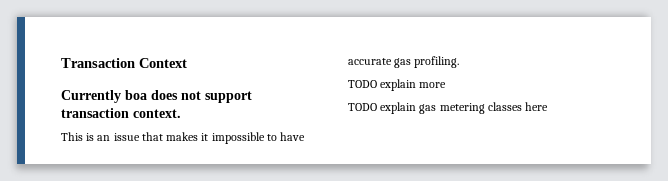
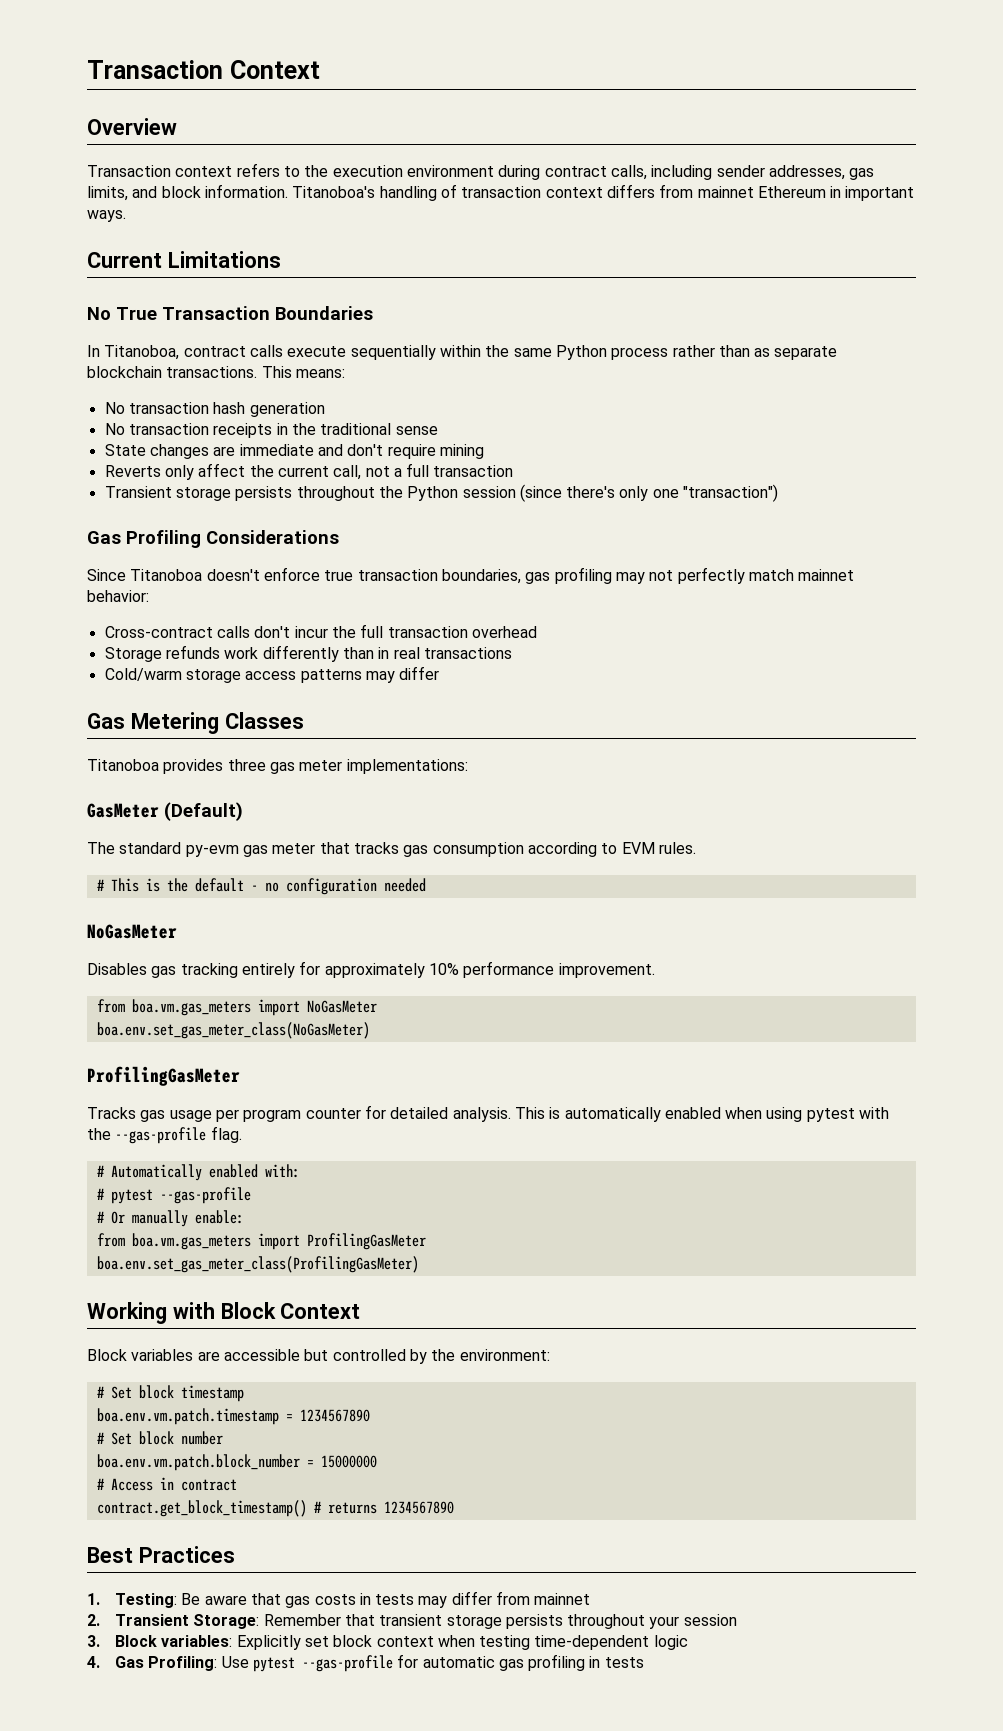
[61,90,252,103] [61,108,181,118] [61,132,306,144] [348,56,460,68] [348,79,447,91] [348,102,549,114] Currently boa does not support transaction context. // This is an issue that makes it impossible to have accurate gas profiling. // TODO explain more // TODO explain gas metering classes here -> [87,118,177,135] [87,163,875,180] [87,184,915,201] [87,210,126,222] [87,251,281,268] [87,306,373,320] [87,345,838,360] [87,366,345,378] [104,402,325,417] [104,423,438,438] [104,444,484,459] [104,463,514,480] [104,484,779,502] [87,530,339,548] [87,567,855,584] [87,590,149,602] [104,624,537,638] [104,645,512,662] [104,666,440,683] [87,712,304,734] [87,759,468,774] [87,802,243,821] [87,842,696,857] [96,878,426,895] [87,924,177,939] [87,961,655,978] [96,999,377,1016] [96,1022,370,1039] [87,1066,240,1086] [87,1105,890,1122] [87,1126,242,1144] [96,1164,300,1181] [96,1187,251,1204] [96,1210,244,1227] [96,1233,426,1250] [96,1256,419,1273] [87,1302,361,1324] [87,1349,550,1364] [96,1385,244,1402] [96,1408,370,1425] [96,1431,223,1445] [96,1454,377,1471] [96,1477,237,1491] [96,1500,454,1517] [87,1546,235,1563] [87,1591,591,1608] [87,1614,737,1629] [87,1635,688,1650] [87,1654,644,1672] Overview // Transaction context refers to the execution environment during contract calls, including sender addresses, gas limits, and block information. Titanoboa's handling of transaction context differs from mainnet Ethereum in important ways. // Current Limitations // No True Transaction Boundaries // In Titanoboa, contract calls execute sequentially within the same Python process rather than as separate blockchain transactions. This means: // No transaction hash generation // No transaction receipts in the traditional sense // State changes are immediate and don't require mining // Reverts only affect the current call, not a full transaction // Transient storage persists throughout the Python session (since there's only one "transaction") // Gas Profiling Considerations // Since Titanoboa doesn't enforce true transaction boundaries, gas profiling may not perfectly match mainnet behavior: // Cross-contract calls don't incur the full transaction overhead // Storage refunds work differently than in real transactions // Cold/warm storage access patterns may differ // Gas Metering Classes // Titanoboa provides three gas meter implementations: // GasMeter (Default) // The standard py-evm gas meter that tracks gas consumption according to EVM rules. // # This is the default - no configuration needed // NoGasMeter // Disables gas tracking entirely for approximately 10% performance improvement. // from boa.vm.gas_meters import NoGasMeter // boa.env.set_gas_meter_class(NoGasMeter) // ProfilingGasMeter // Tracks gas usage per program counter for detailed analysis. This is automatically enabled when using pytest with the --gas-profile flag. // # Automatically enabled with: // # pytest --gas-profile // # Or manually enable: // from boa.vm.gas_meters import ProfilingGasMeter // boa.env.set_gas_meter_class(ProfilingGasMeter) // Working with Block Context // Block variables are accessible but controlled by the environment: // # Set block timestamp // boa.env.vm.patch.timestamp = 1234567890 // # Set block number // boa.env.vm.patch.block_number = 15000000 // # Access in contract // contract.get_block_timestamp() # returns 1234567890 // Best Practices // 1. Testing: Be aware that gas costs in tests may differ from mainnet // 2. Transient Storage: Remember that transient storage persists throughout your session // 3. Block variables: Explicitly set block context when testing time-dependent logic // 4. Gas Profiling: Use pytest --gas-profile for automatic gas profiling in tests

